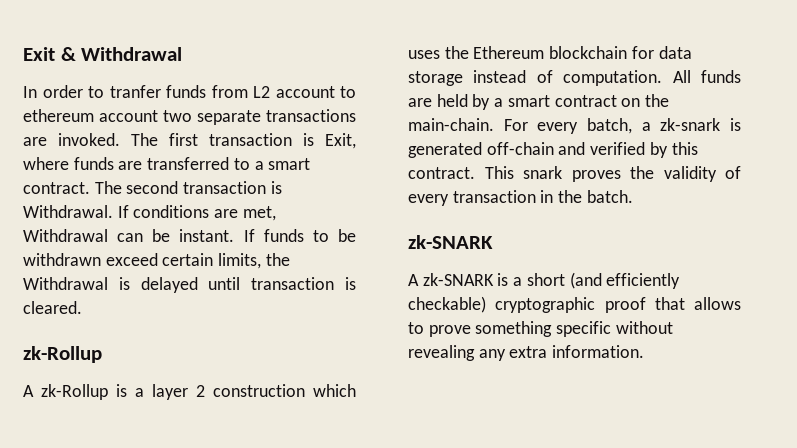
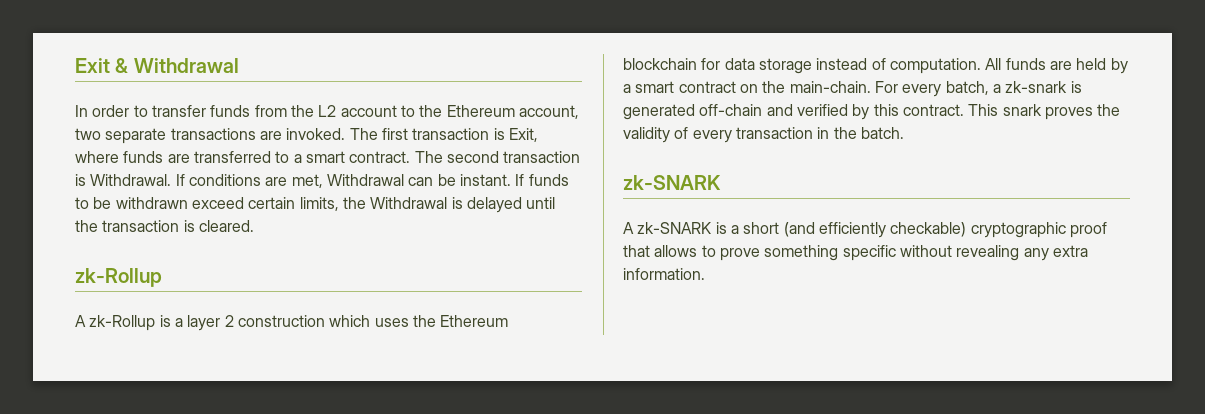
[109,85,161,98] tranfer -> [151,105,206,117] transfer
(248, 91) none -> [290,105,314,117] the
[23,109,158,122] ethereum account -> [419,105,579,119] the Ethereum account,
(241, 283) none -> [75,220,98,232] the

